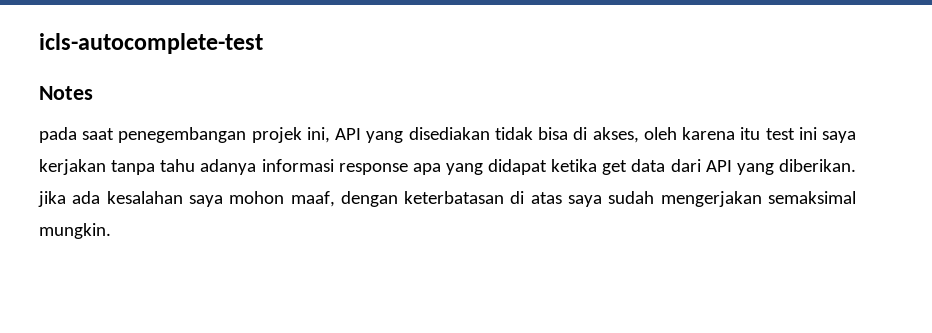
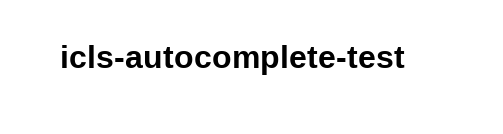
[39,86,93,100] [39,127,857,143] [39,159,856,175] [38,191,856,207] [39,223,111,239] // Notes // pada saat penegembangan projek ini, API yang disediakan tidak bisa di akses, oleh karena itu test ini saya kerjakan tanpa tahu adanya informasi response apa yang didapat ketika get data dari API yang diberikan. jika ada kesalahan saya mohon maaf, dengan keterbatasan di atas saya sudah mengerjakan semaksimal mungkin. -> (405, 60) none

